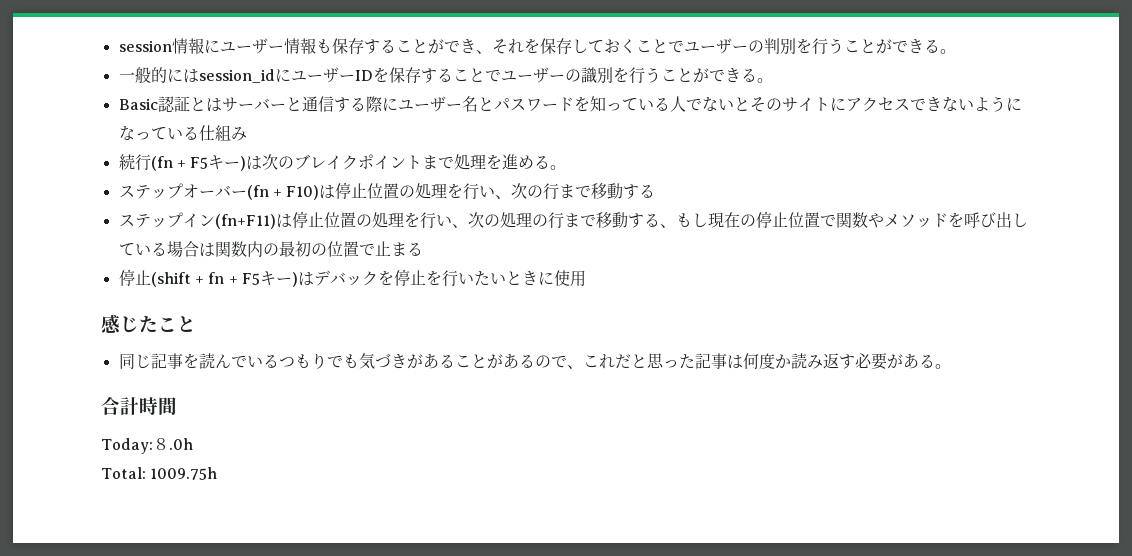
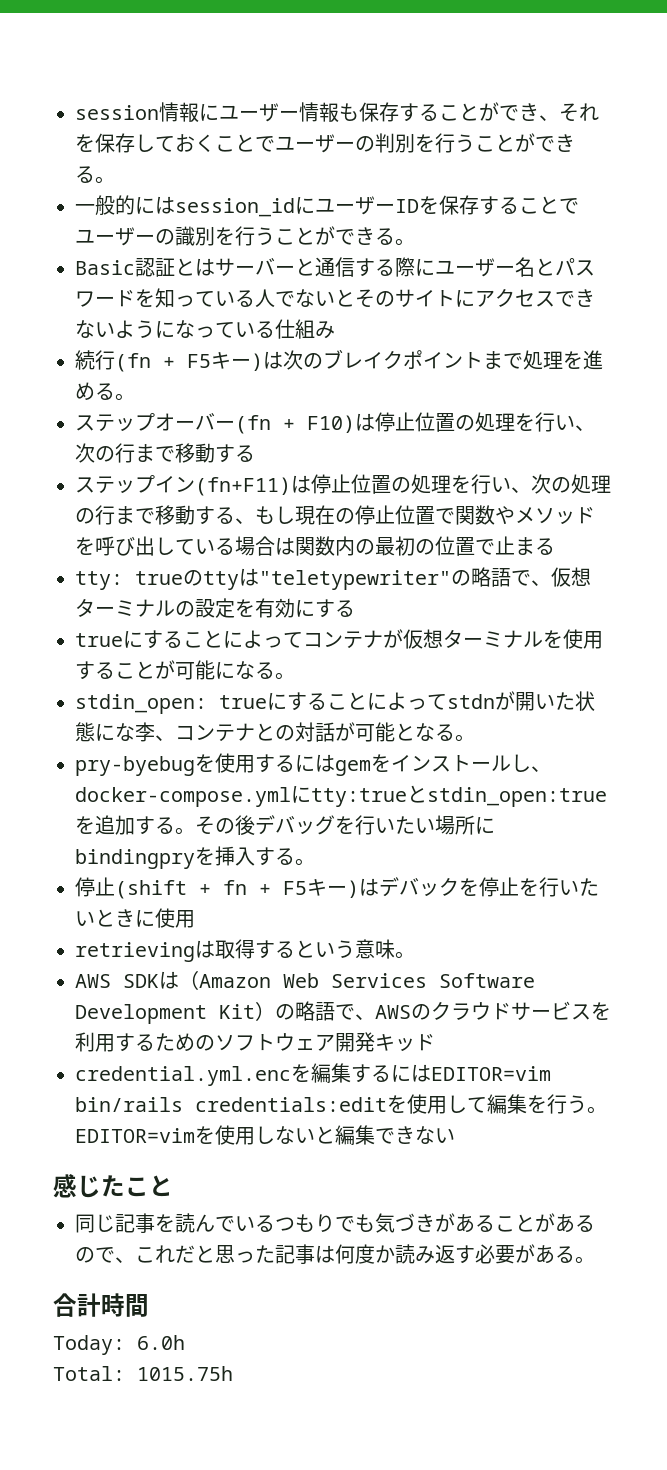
(423, 249) none -> [75,567,591,590] [75,598,355,618] [75,629,603,649] [75,660,295,680] [75,691,595,714] [75,722,475,742] [75,753,551,776] [75,785,607,807] [75,815,495,835] [75,846,315,869] // tty: trueのttyは"teletypewriter"の略語で、仮想ターミナルの設定を有効にする // trueにすることによってコンテナが仮想ターミナルを使用することが可能になる。 // stdin_open: trueにすることによってstdnが開いた状態にな李、コンテナとの対話が可能となる。 // pry-byebugを使用するにはgemをインストールし、docker-compose.ymlにtty:trueとstdin_open:trueを追加する。その後デバッグを行いたい場所にbindingpryを挿入する。
(586, 278) none -> [75,939,415,962] [75,970,535,990] [75,1001,611,1024] [75,1032,435,1052] [75,1063,551,1086] [75,1094,607,1114] [75,1125,455,1145] // retrievingは取得するという意味。 // AWS SDKは（Amazon Web Services Software Development Kit）の略語で、AWSのクラウドサービスを利用するためのソフトウェア開発キッド // credential.yml.encを編集するにはEDITOR=vim bin/rails credentials:editを使用して編集を行う。EDITOR=vimを使用しないと編集できない
[152,438,193,450] ８.0h -> [137,1335,185,1350] 6.0h
[150,467,218,480] 1009.75h -> [137,1366,233,1381] 1015.75h

